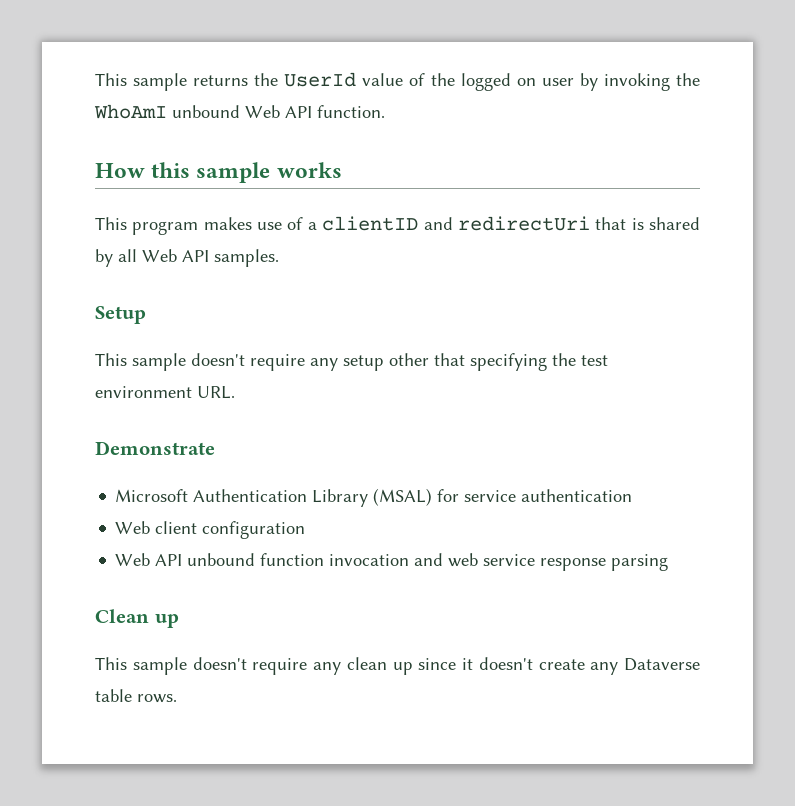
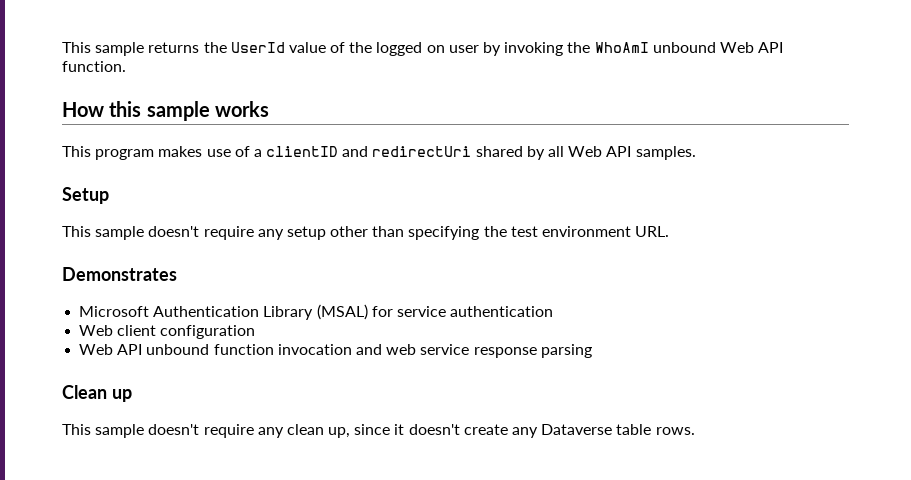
[595,217,644,230] that is -> (472, 151) none
[434,353,465,366] that -> [372,226,405,237] than
[95,441,215,455] Demonstrate -> [62,267,177,281] Demonstrates
[392,662,413,675] up -> [328,427,351,438] up,

